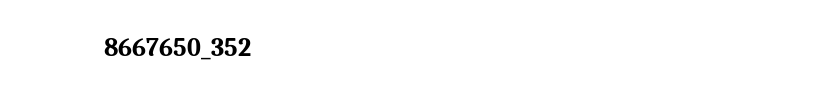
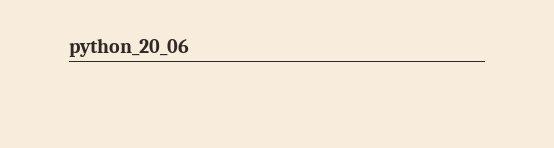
[104,38,251,60] 8667650_352 -> [69,38,189,57] python_20_06

